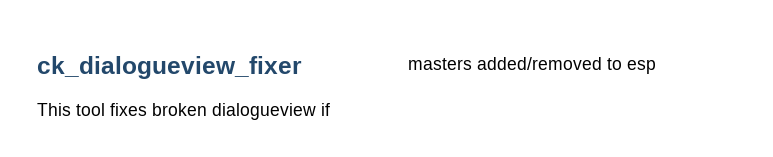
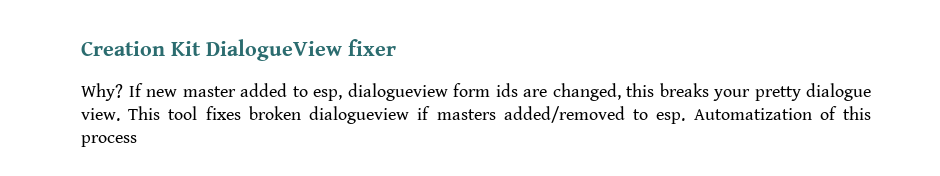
[37,56,302,79] ck_dialogueview_fixer // -> [81,39,396,61] [81,83,871,101] [81,108,120,121] Creation Kit DialogueView fixer // Why? If new master added to esp, dialogueview form ids are changed, this breaks your pretty dialogue view.
[627,60,656,74] esp -> [656,106,872,124] [81,135,137,147] esp. Automatization of this process

